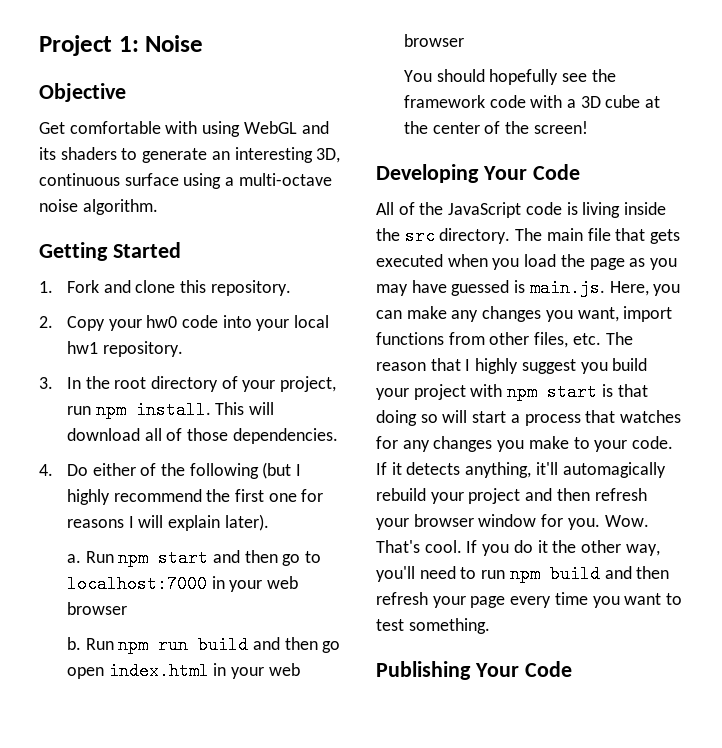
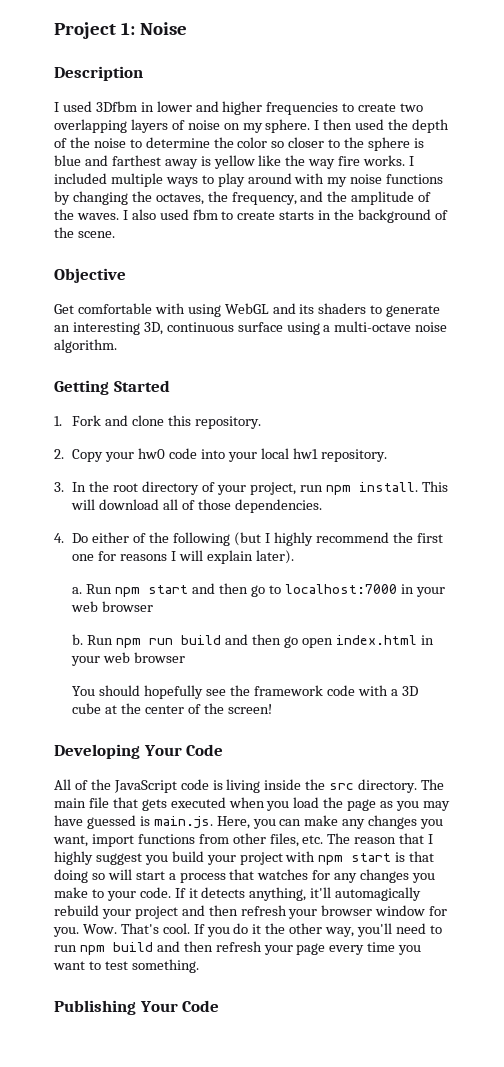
(204, 43) none -> [54,66,143,81] [54,101,424,115] [54,119,450,133] [54,137,424,151] [54,155,415,169] [54,173,444,187] [54,191,432,205] [54,209,448,223] [54,227,115,238] // Description // I used 3Dfbm in lower and higher frequencies to create two overlapping layers of noise on my sphere. I then used the depth of the noise to determine the color so closer to the sphere is blue and farthest away is yellow like the way fire works. I included multiple ways to play around with my noise functions by changing the octaves, the frequency, and the amplitude of the waves. I also used fbm to create starts in the background of the scene.

